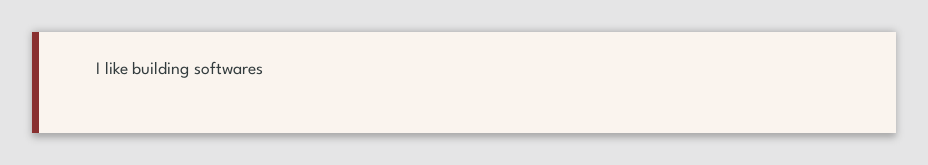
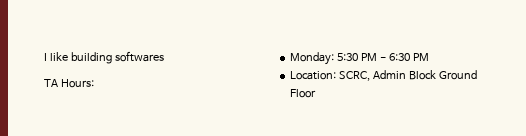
(264, 68) none -> [44,79,94,88] [290,52,429,65] [290,70,477,81] [290,89,317,98] // TA Hours: // Monday: 5:30 PM - 6:30 PM // Location: SCRC, Admin Block Ground Floor

